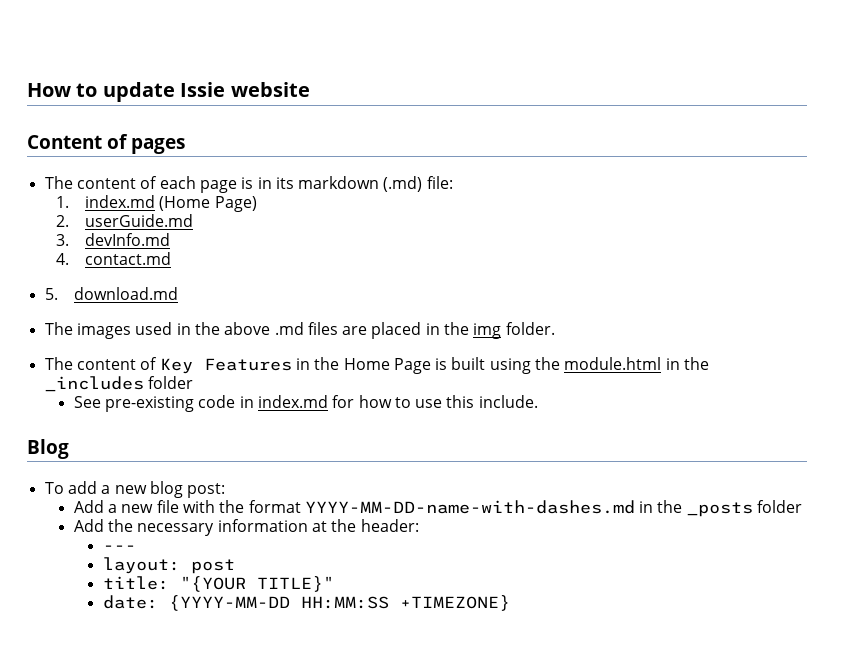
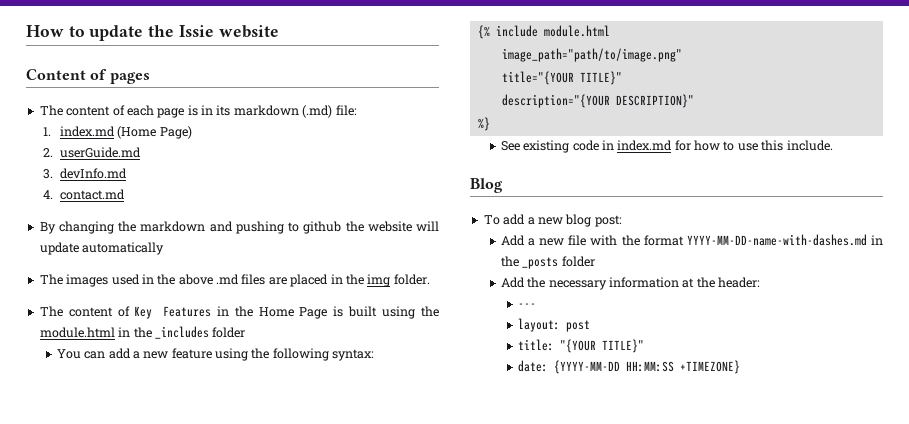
(175, 92) none -> [148,25,175,37] the
[44,287,178,300] 5. download.md -> [39,221,440,234] [39,242,165,255] By changing the markdown and pushing to github the website will update automatically
(193, 382) none -> [56,348,375,361] [477,25,610,39] [501,48,682,62] [501,71,622,85] [501,94,694,108] [477,117,490,131] // You can add a new feature using the following syntax: // {% include module.html // image_path="path/to/image.png" // title="{YOUR TITLE}" // description="{YOUR DESCRIPTION}" // %}
[104,396,194,412] pre-existing -> [523,140,570,153] existing

